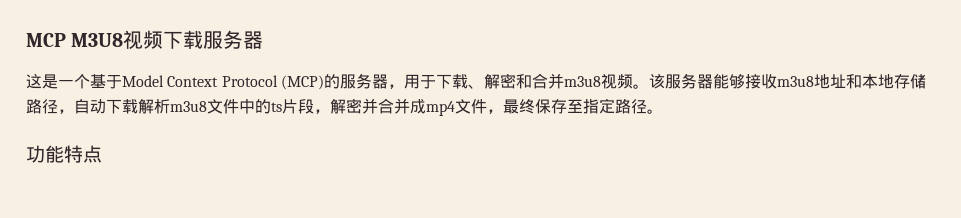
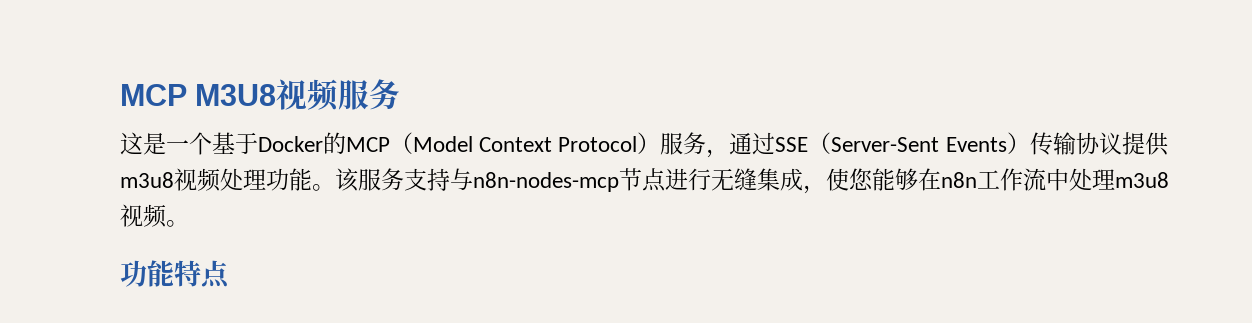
[163,30,264,49] 下载服务器 -> [338,79,401,110] 服务
[122,73,926,90] [26,98,647,116] Model Context Protocol (MCP)的服务器，用于下载、解密和合并m3u8视频。该服务器能够接收m3u8地址和本地存储路径，自动下载解析m3u8文件中的ts片段，解密并合并成mp4文件，最终保存至指定路径 -> [258,132,1169,158] [120,168,1169,194] [120,204,167,228] Docker的MCP（Model Context Protocol）服务，通过SSE（Server-Sent Events）传输协议提供m3u8视频处理功能。该服务支持与n8n-nodes-mcp节点进行无缝集成，使您能够在n8n工作流中处理m3u8视频

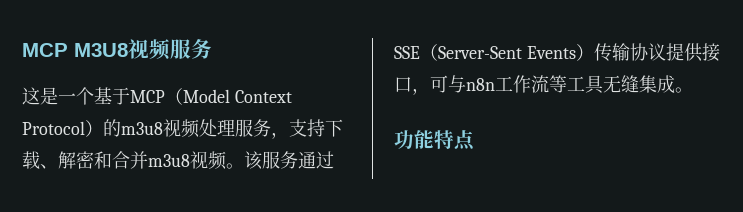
[258,132,346,155] Docker的 -> (130, 96) none
[660,132,730,158] 服务， -> [103,119,343,139] [22,151,298,170] 的m3u8视频处理服务，支持下载、解密和合并m3u8视频。该服务
[120,168,1169,194] [120,204,167,228] m3u8视频处理功能。该服务支持与n8n-nodes-mcp节点进行无缝集成，使您能够在n8n工作流中处理m3u8视频 -> [701,43,720,62] [394,75,675,95] 接口，可与n8n工作流等工具无缝集成

